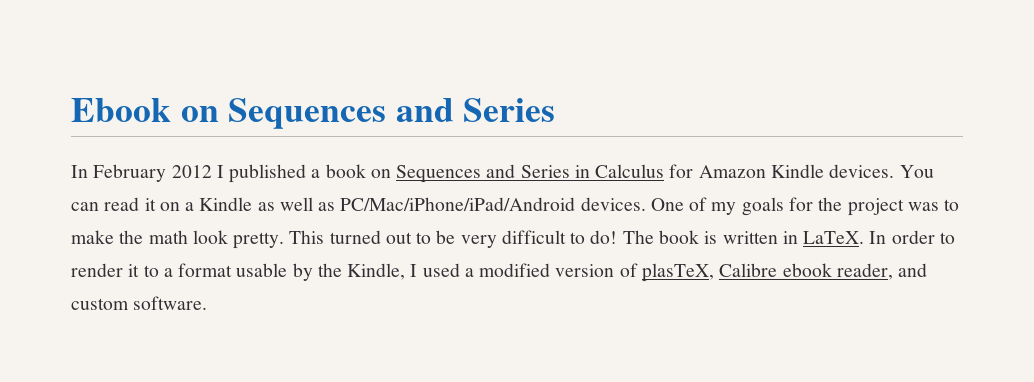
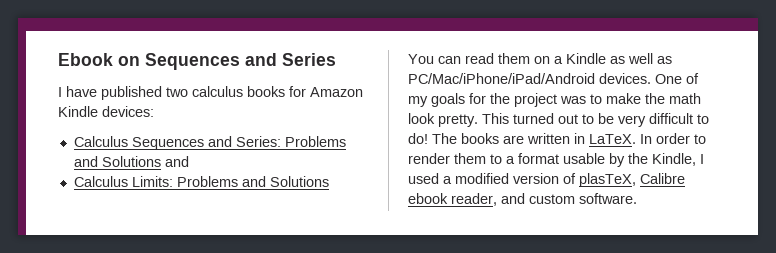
[71,164,895,183] In February 2012 I published a book on Sequences and Series in Calculus for Amazon Kindle devices. -> [58,86,363,100] [58,106,154,117] [73,136,346,150] [73,156,189,167] [73,176,329,187] I have published two calculus books for Amazon Kindle devices: // Calculus Sequences and Series: Problems and Solutions and // Calculus Limits: Problems and Solutions //
[144,198,156,211] it -> [498,53,530,64] them
[658,230,718,244] book is -> [461,133,524,144] books are
[128,264,140,277] it -> [454,153,486,164] them

